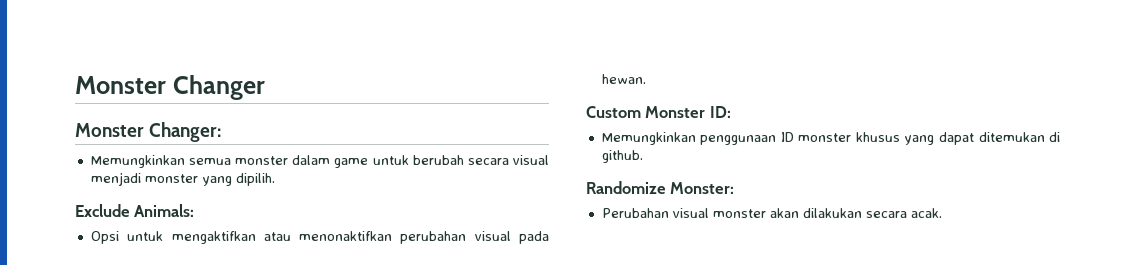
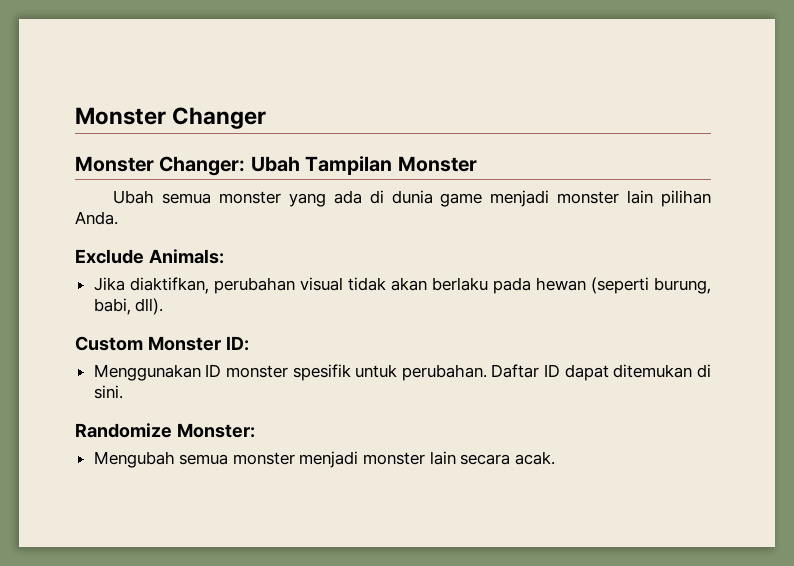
[90,155,550,168] [90,172,275,186] [75,204,195,217] [90,231,549,244] [601,74,646,84] [586,106,731,118] [601,132,935,145] // Memungkinkan semua monster dalam game untuk berubah secara visual menjadi monster yang dipilih. // Exclude Animals: // Opsi untuk mengaktifkan atau menonaktifkan perubahan visual pada hewan. // Custom Monster ID: // Memungkinkan penggunaan ID monster khusus yang -> [250,156,477,175] [113,190,711,207] [75,211,118,225] [75,249,224,264] [93,277,711,294] [93,298,164,315] [75,336,249,351] [93,364,561,381] Ubah Tampilan Monster // Ubah semua monster yang ada di dunia game menjadi monster lain pilihan Anda. // Exclude Animals: // Jika diaktifkan, perubahan visual tidak akan berlaku pada hewan (seperti burung, babi, dll). // Custom Monster ID: // Menggunakan ID monster spesifik untuk perubahan. Daftar ID
[601,150,643,163] github. -> [93,385,123,399] sini.
[601,208,862,218] Perubahan visual monster akan dilakukan -> [93,451,456,468] Mengubah semua monster menjadi monster lain

